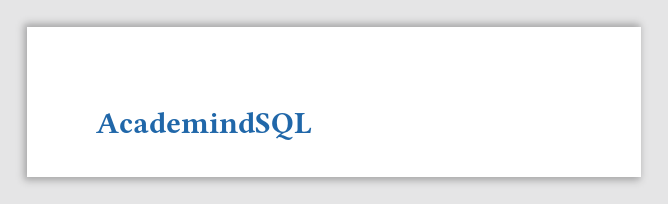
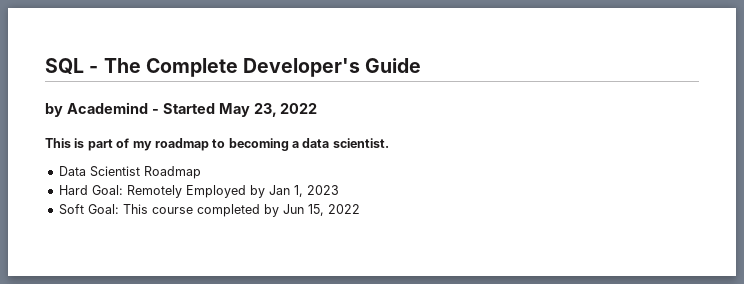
[96,112,312,140] AcademindSQL -> [45,58,422,77] [45,102,318,117] [45,138,389,151] [58,166,201,179] [58,185,339,198] [58,204,360,217] SQL - The Complete Developer's Guide // by Academind - Started May 23, 2022 // This is part of my roadmap to becoming a data scientist. // Data Scientist Roadmap // Hard Goal: Remotely Employed by Jan 1, 2023 // Soft Goal: This course completed by Jun 15, 2022

